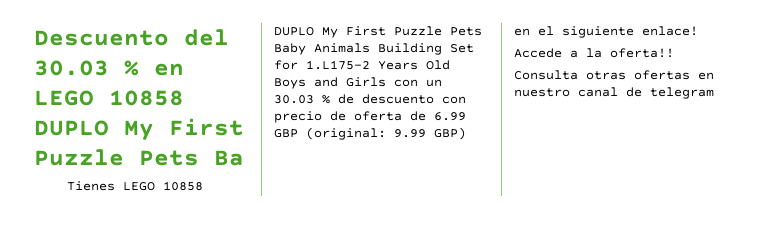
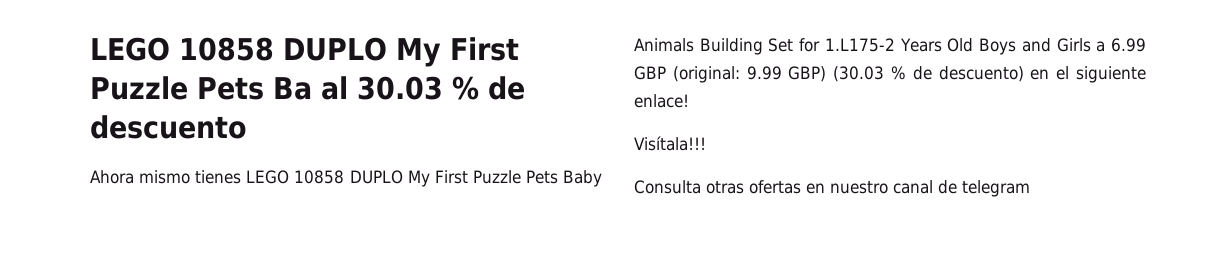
[34,29,229,46] [34,60,184,76] Descuento del 30.03 % en -> (90, 49) none
[67,181,116,191] // Tienes -> [321,76,525,100] [90,115,247,139] [90,170,242,184] al 30.03 % de descuento // Ahora mismo tienes
[394,79,442,87] [274,94,466,104] [274,111,426,123] con un 30.03 % de descuento con precio de oferta de -> [1096,41,1106,52] a
(466, 133) none -> [833,66,1024,82] (30.03 % de descuento)
[514,48,674,58] Accede a la oferta!! -> [634,136,706,151] Visítala!!!

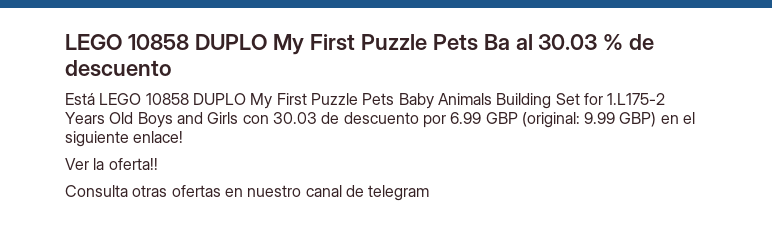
[90,170,242,184] Ahora mismo tienes -> [65,93,95,105] Está
[1096,41,1106,52] a -> [242,112,446,128] con 30.03 de descuento por
[833,66,1024,82] (30.03 % de descuento) -> (657, 119) none
[634,136,706,151] Visítala!!! -> [65,158,158,170] Ver la oferta!!

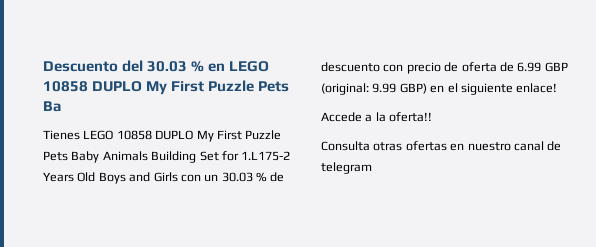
(65, 42) none -> [43,60,226,72] Descuento del 30.03 % en
[515,34,655,50] [65,60,172,77] [65,93,95,105] al 30.03 % de descuento // Está -> [43,130,80,140] // Tienes
[272,112,446,128] 30.03 de descuento por -> [204,172,285,182] [321,62,514,74] un 30.03 % de descuento con precio de oferta de
[65,158,89,170] Ver -> [321,112,373,122] Accede a

